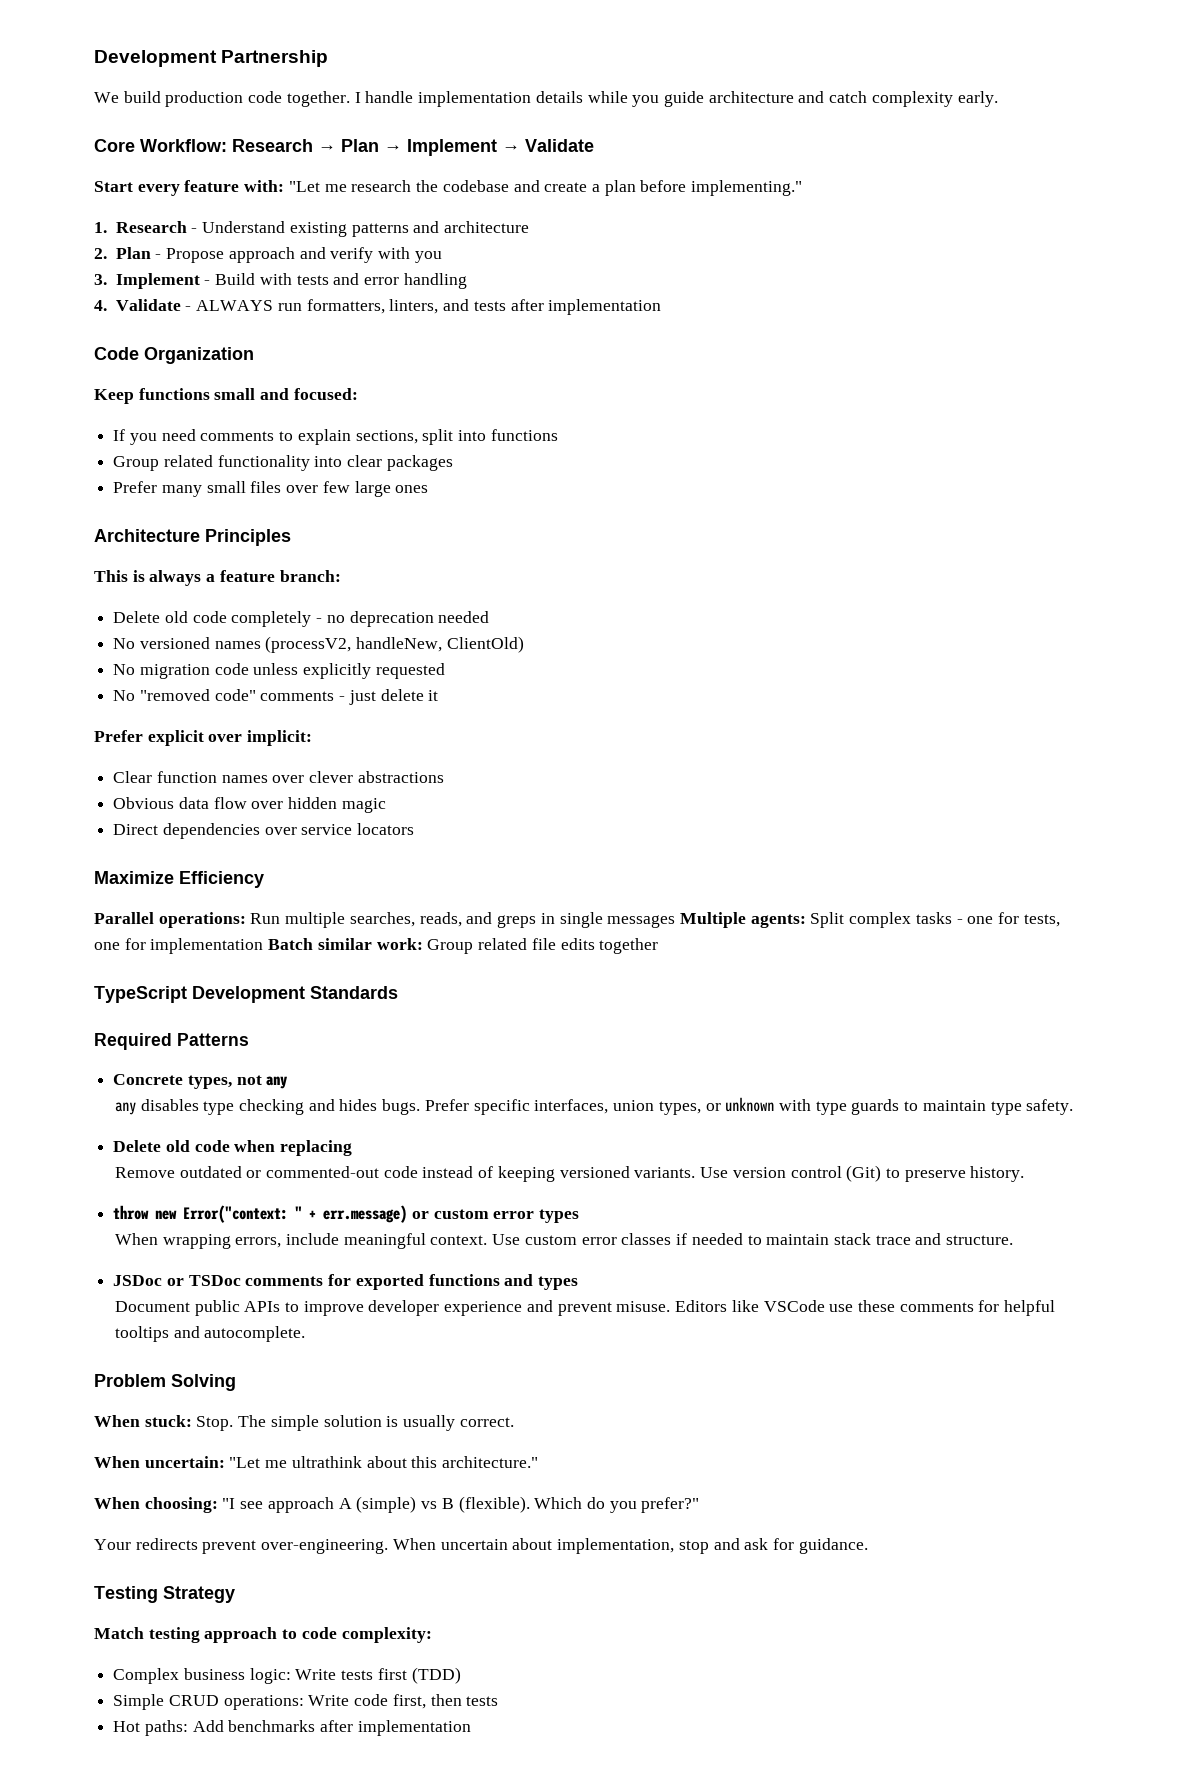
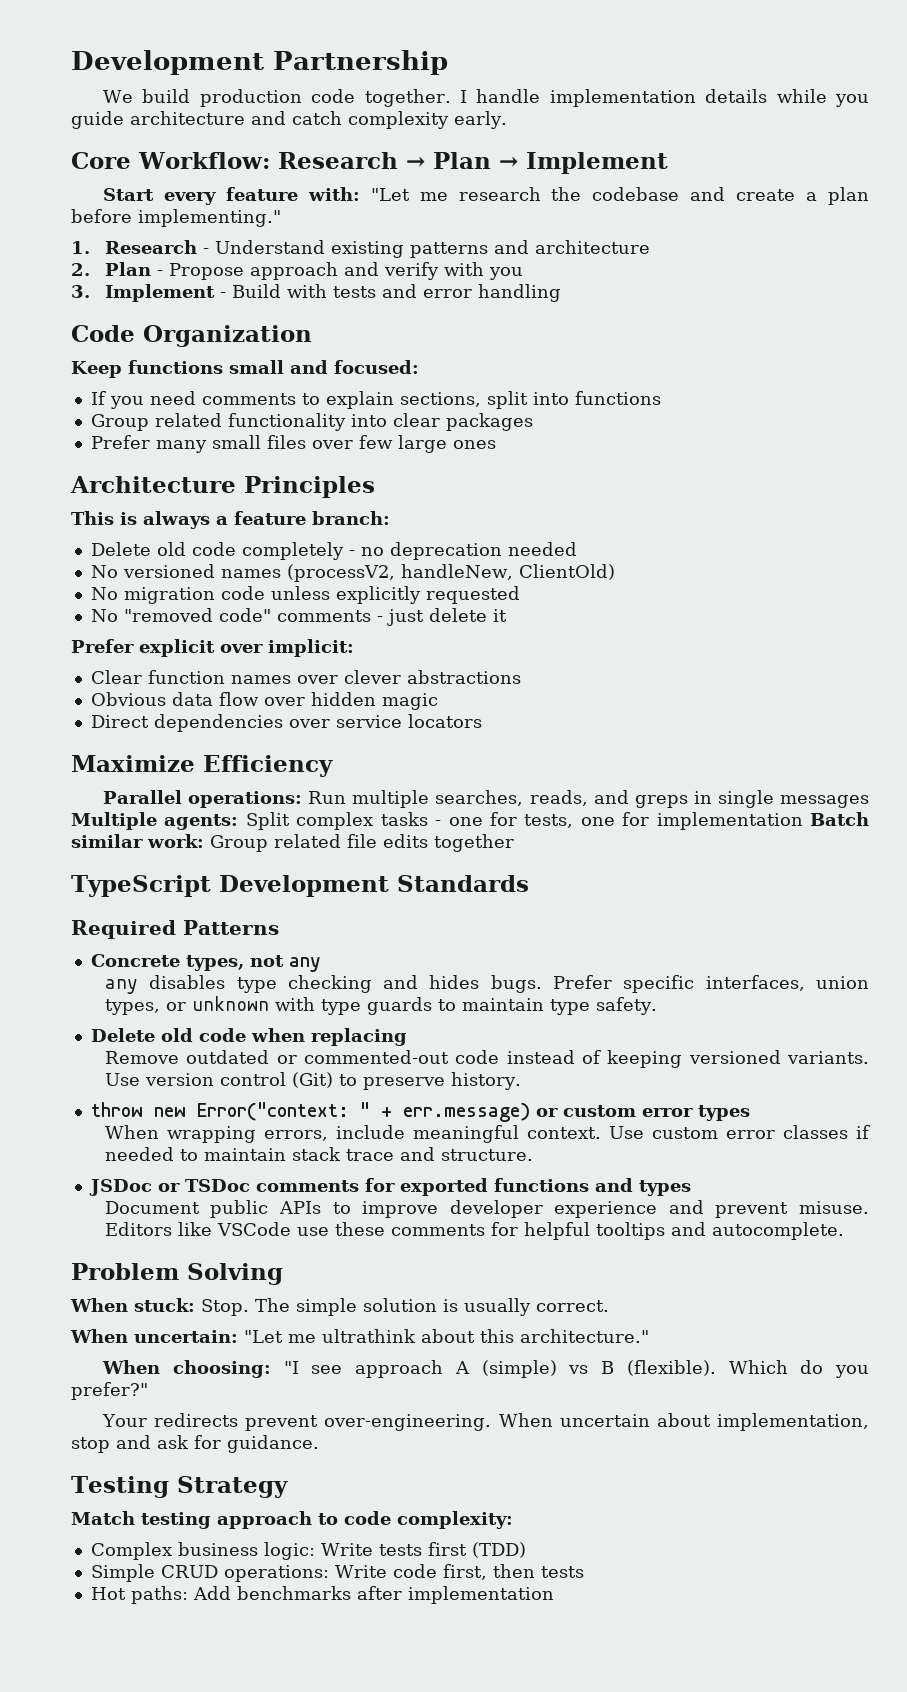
[502,139,594,152] → Validate -> (668, 163) none
[94,299,662,315] // 4. Validate - ALWAYS run formatters, linters, and tests after implementation -> (561, 293) none

